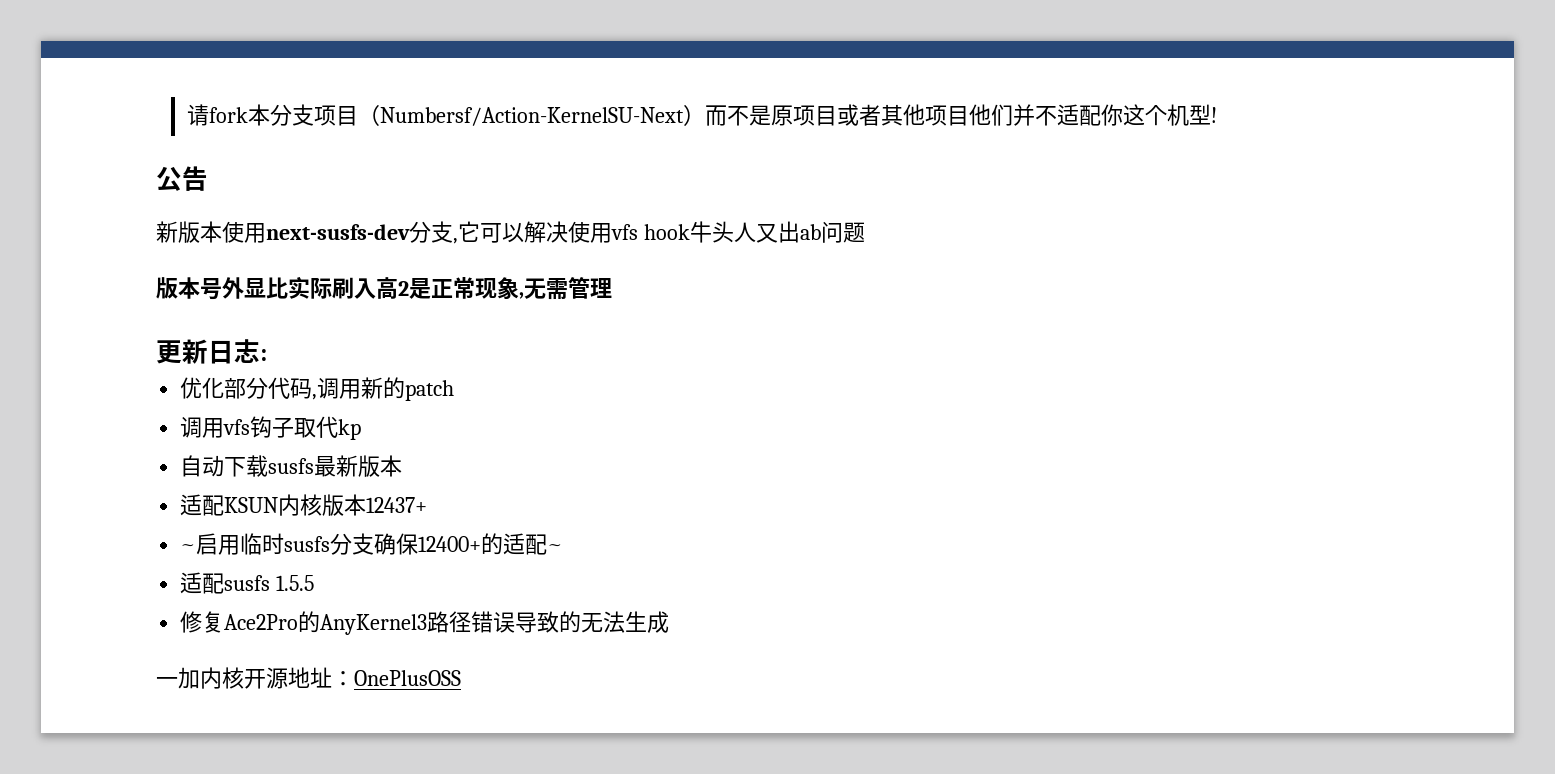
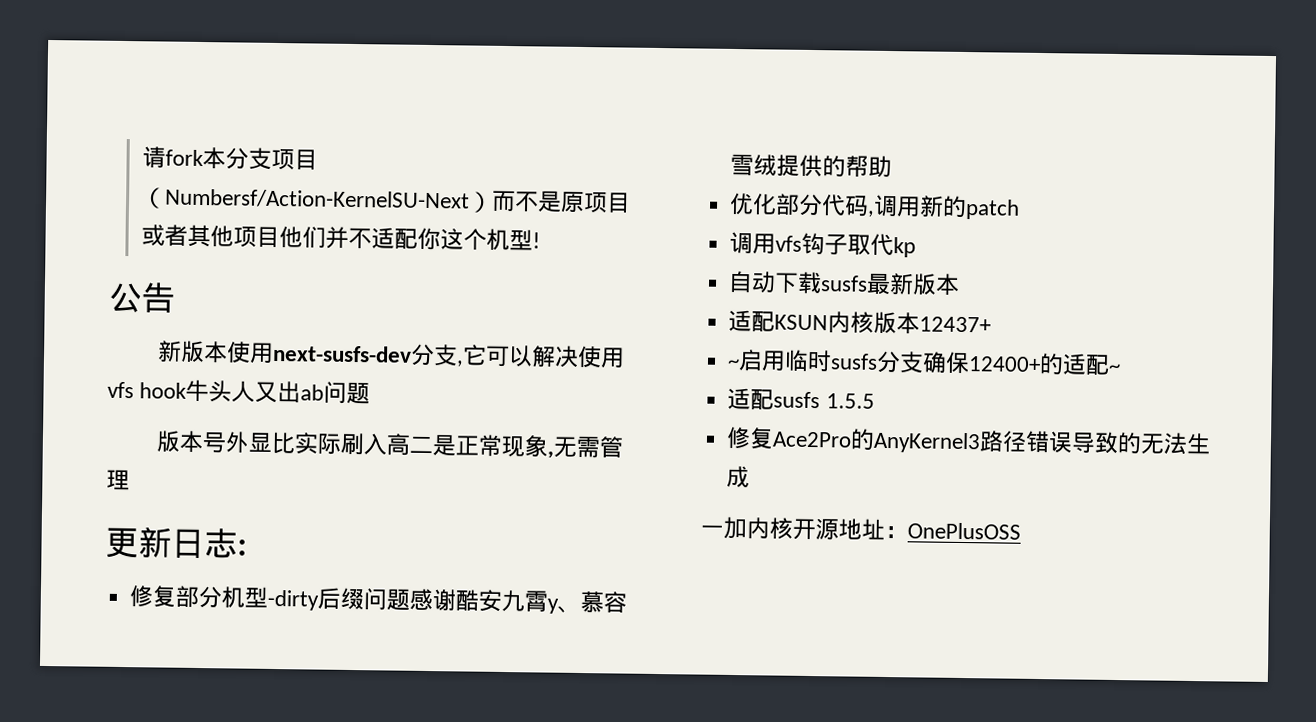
[398,281,409,296] 2 -> [409,436,434,454] 二
(267, 355) none -> [129,585,628,614] [730,153,893,179] // 修复部分机型-dirty后缀问题感谢酷安九霄y、慕容雪绒提供的帮助

